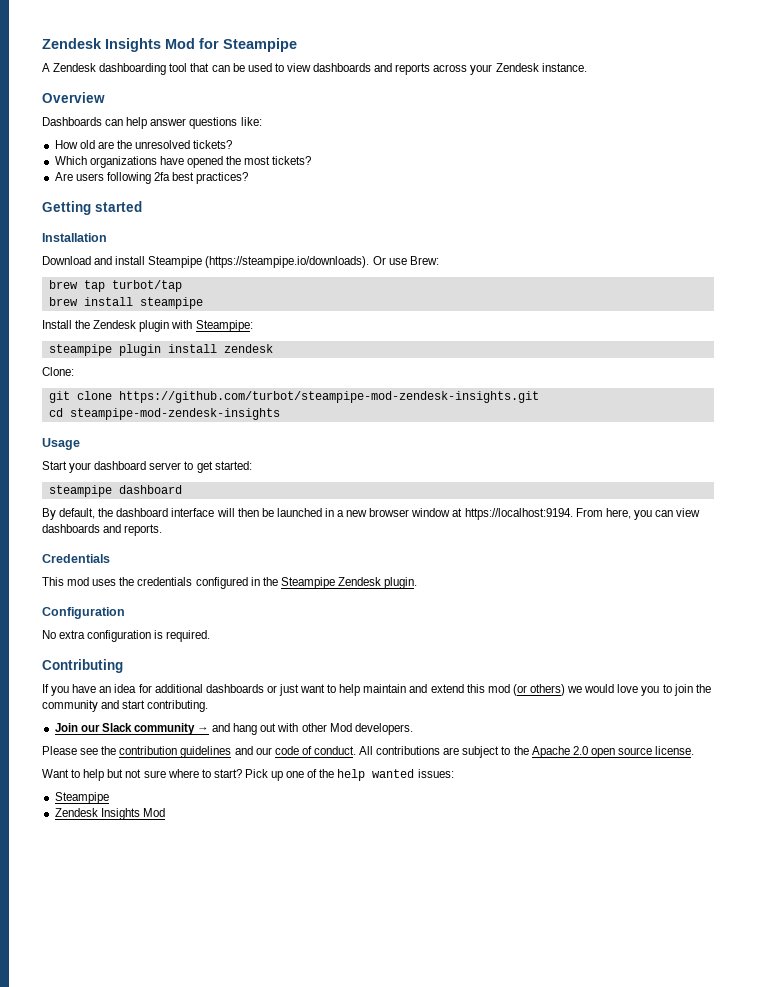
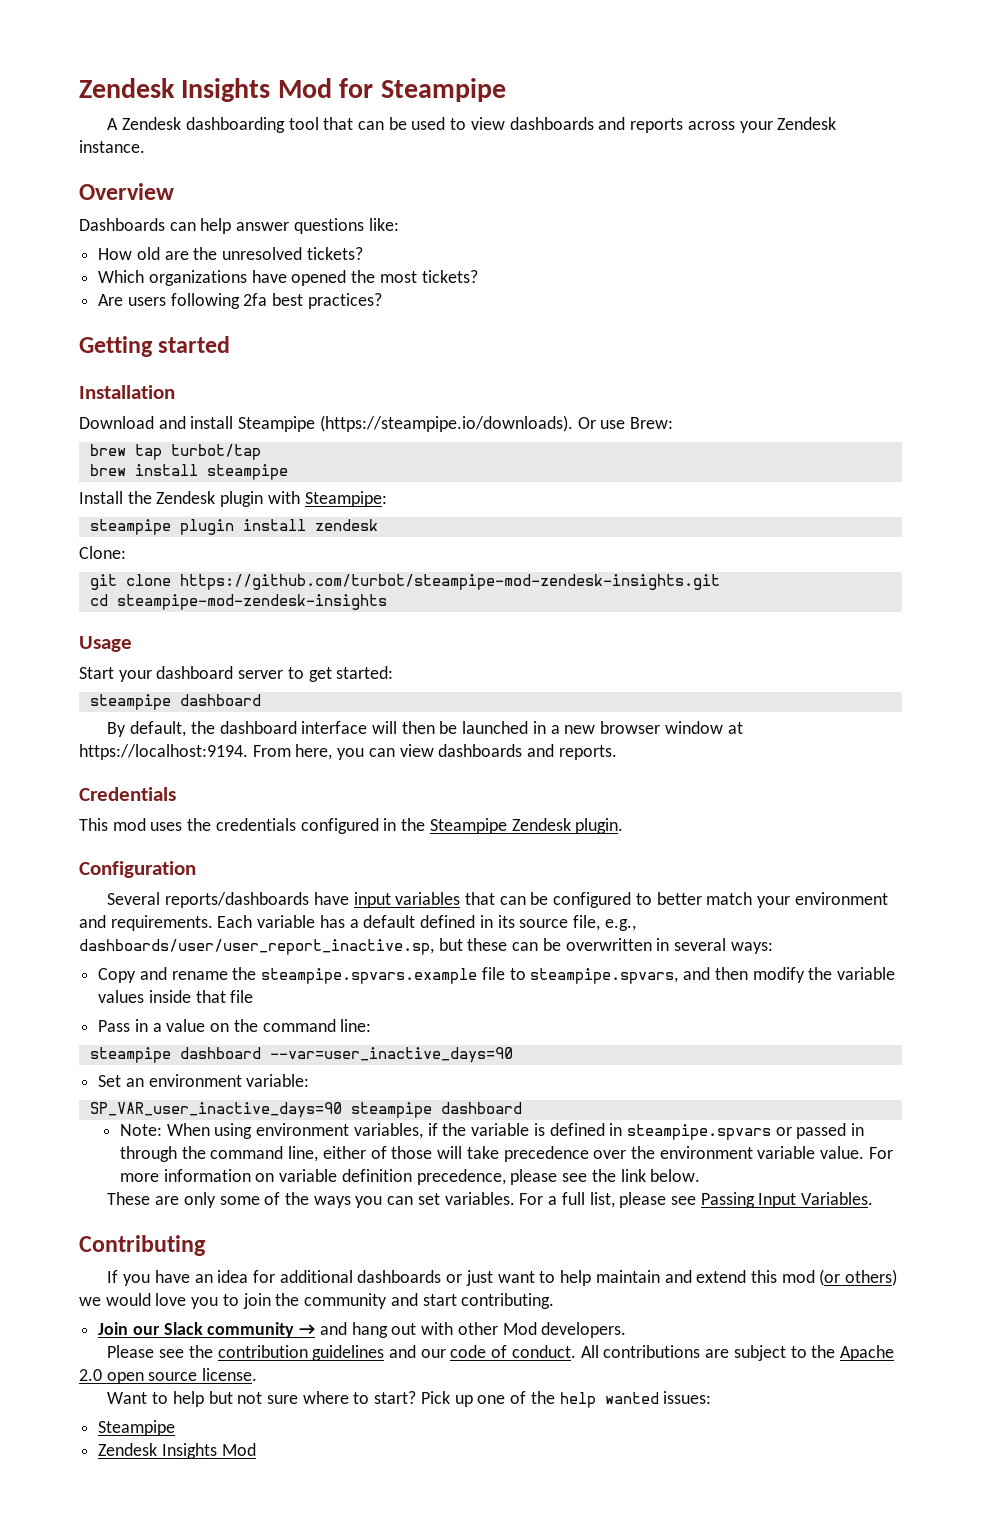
[42,630,211,642] No extra configuration is required. -> [107,892,888,908] [79,915,636,931] [79,938,773,955] [98,967,895,984] [98,990,254,1003] [98,1019,372,1032] [89,1047,513,1063] [98,1074,310,1087] [89,1102,522,1118] [119,1123,865,1140] [119,1146,893,1162] [119,1169,701,1185] [107,1192,874,1208] Several reports/dashboards have input variables that can be configured to better match your environment and requirements. Each variable has a default defined in its source file, e.g., dashboards/user/user_report_inactive.sp, but these can be overwritten in several ways: // Copy and rename the steampipe.spvars.example file to steampipe.spvars, and then modify the variable values inside that file // Pass in a value on the command line: // steampipe dashboard --var=user_inactive_days=90 // Set an environment variable: // SP_VAR_user_inactive_days=90 steampipe dashboard // Note: When using environment variables, if the variable is defined in steampipe.spvars or passed in through the command line, either of those will take precedence over the environment variable value. For more information on variable definition precedence, please see the link below. // These are only some of the ways you can set variables. For a full list, please see Passing Input Variables.

